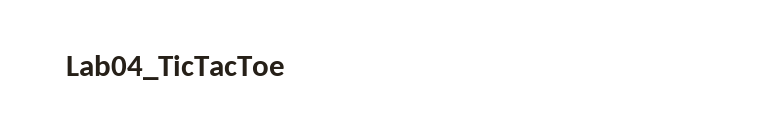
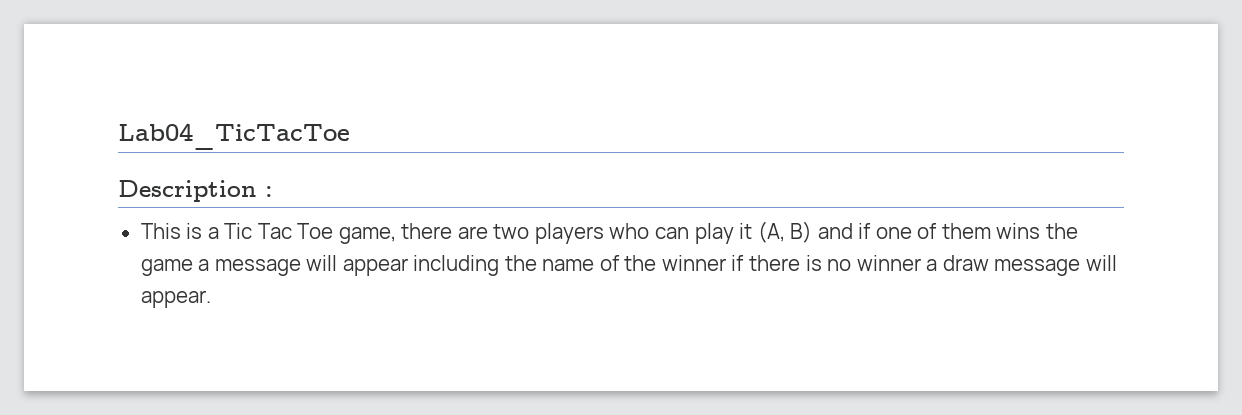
(285, 67) none -> [118,180,273,202] [140,221,1078,244] [140,255,1117,276] [140,290,211,308] // Description : // This is a Tic Tac Toe game, there are two players who can play it (A, B) and if one of them wins the game a message will appear including the name of the winner if there is no winner a draw message will appear.

